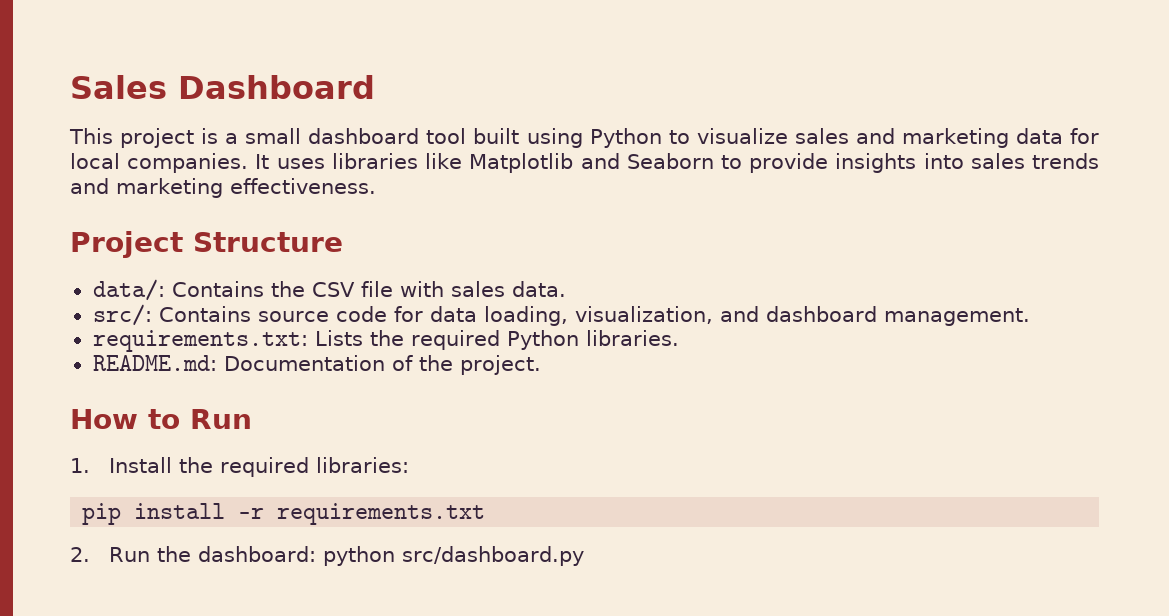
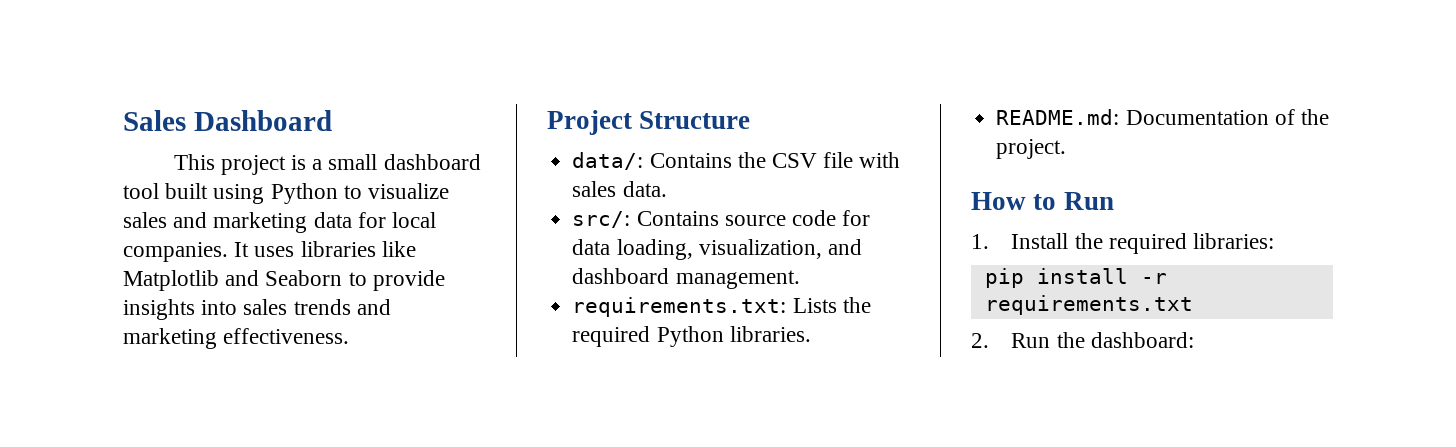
[323,546,585,566] python src/dashboard.py -> (1194, 340) none

